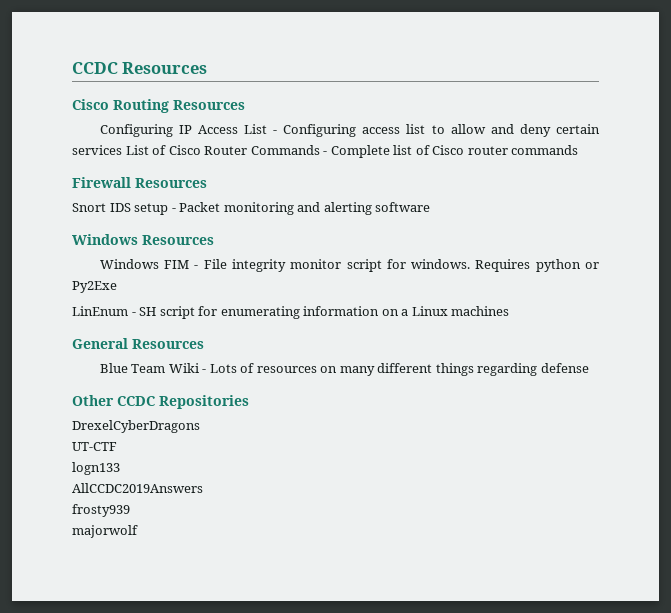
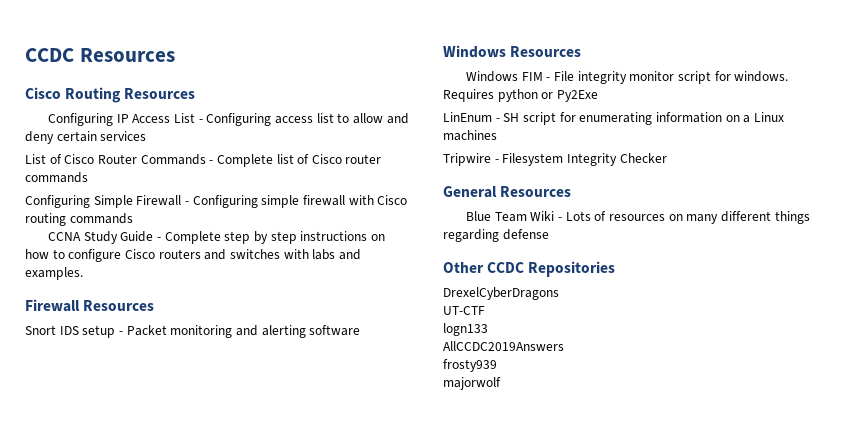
(122, 150) none -> (147, 136) //
(579, 150) none -> [25,195,408,208] [25,213,133,226] [48,231,385,244] [25,249,361,262] [25,267,83,280] // Configuring Simple Firewall - Configuring simple firewall with Cisco routing commands // CCNA Study Guide - Complete step by step instructions on how to configure Cisco routers and switches with labs and examples.
(510, 311) none -> [443,153,667,166] // Tripwire - Filesystem Integrity Checker

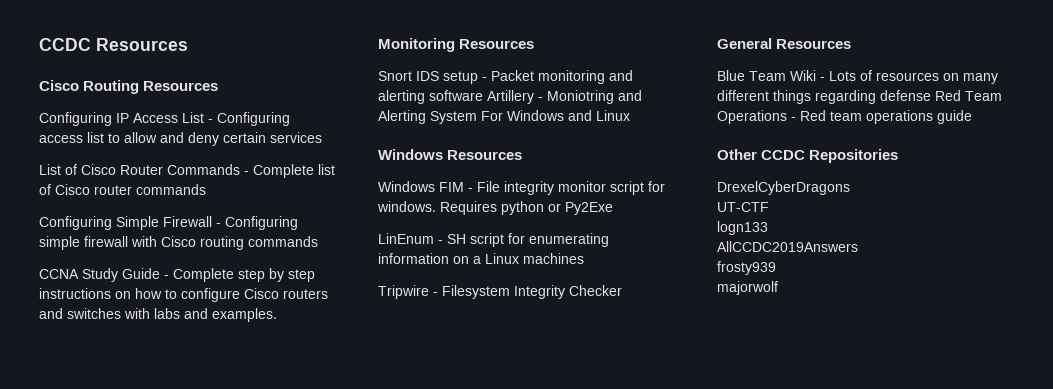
[25,299,80,312] Firewall -> [378,38,455,52] Monitoring
(361, 330) none -> [487,90,642,104] [378,110,630,124] Artillery - Moniotring and Alerting System For Windows and Linux
(549, 234) none -> [935,90,1002,101] [717,110,972,124] Red Team Operations - Red team operations guide

